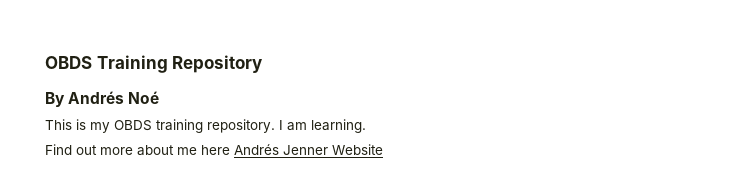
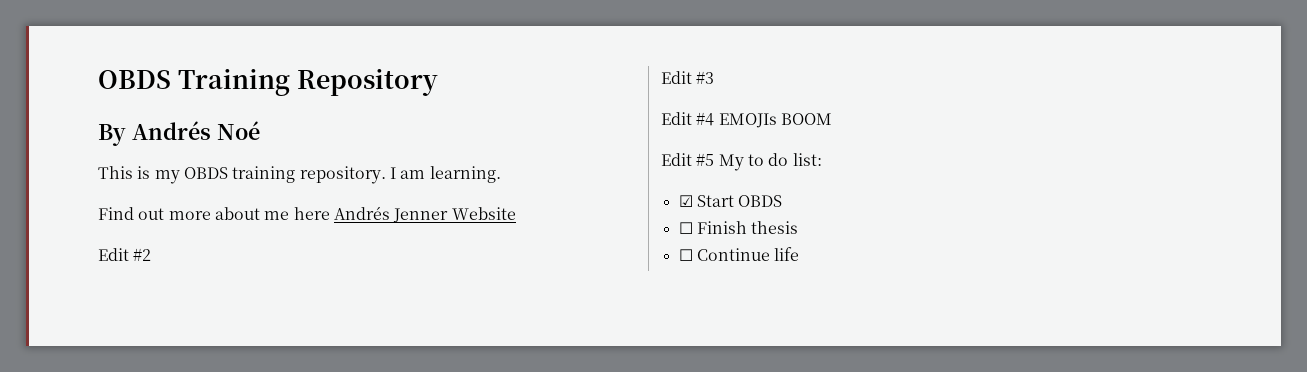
(383, 149) none -> [98,248,152,261] [661,71,715,84] [661,112,832,128] [661,153,822,171] [678,195,783,207] [678,221,799,234] [678,247,800,261] // Edit #2 // Edit #3 // Edit #4 EMOJIs BOOM // Edit #5 My to do list: // ☑ Start OBDS // ☐ Finish thesis // ☐ Continue life

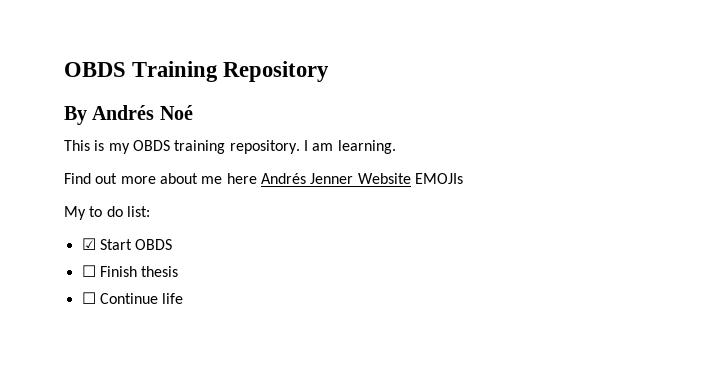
[98,248,152,261] [661,71,715,84] [661,112,832,128] [661,153,715,166] // Edit #2 // Edit #3 // Edit #4 EMOJIs BOOM // Edit #5 -> [414,173,463,184] EMOJIs //

